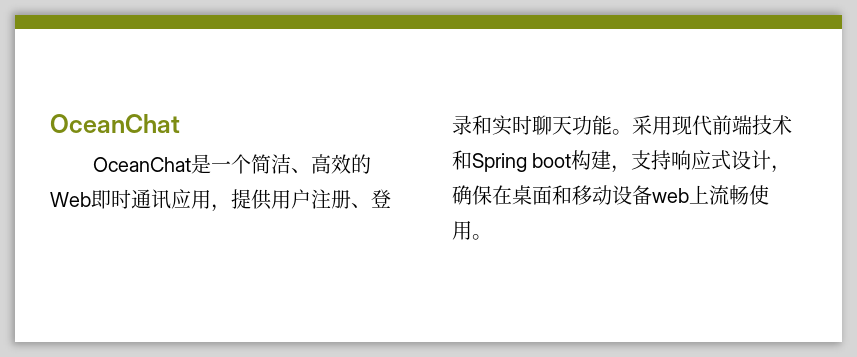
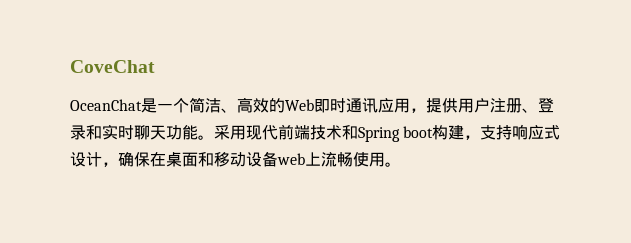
[50,114,180,133] OceanChat -> [70,60,155,73] CoveChat

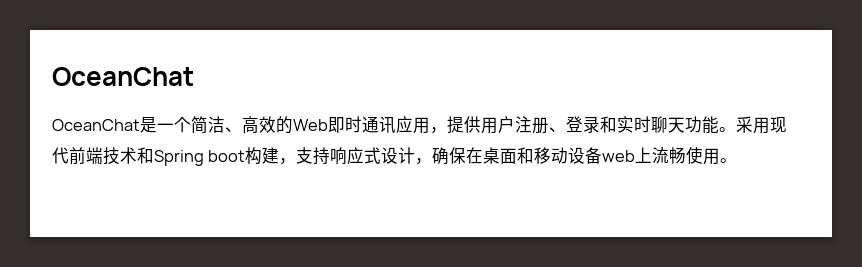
[70,60,155,73] CoveChat -> [52,67,194,86] OceanChat

